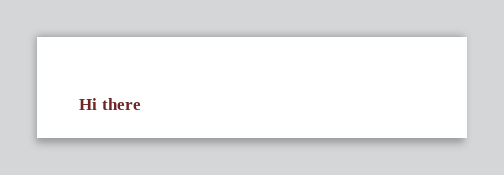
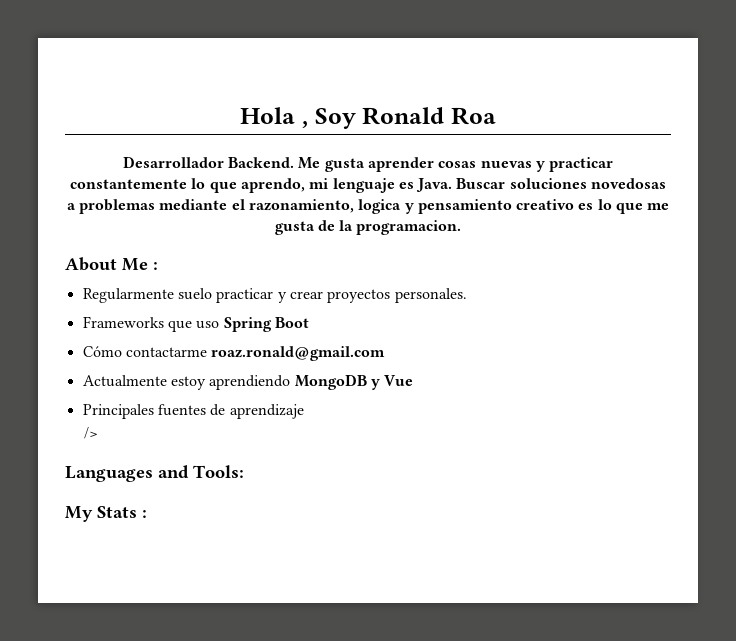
[79,98,141,110] Hi there -> [240,107,496,129] [122,156,614,172] [69,178,667,193] [66,199,670,214] [274,220,462,235] [65,257,158,271] [82,288,467,303] [82,316,309,332] [82,346,386,361] [82,374,414,390] [82,404,304,419] [83,427,98,439] [65,465,244,482] [65,506,147,522] Hola , Soy Ronald Roa // Desarrollador Backend. Me gusta aprender cosas nuevas y practicar constantemente lo que aprendo, mi lenguaje es Java. Buscar soluciones novedosas a problemas mediante el razonamiento, logica y pensamiento creativo es lo que me gusta de la programacion. // About Me : // Regularmente suelo practicar y crear proyectos personales. // Frameworks que uso Spring Boot // Cómo contactarme roaz.ronald@gmail.com // Actualmente estoy aprendiendo MongoDB y Vue // Principales fuentes de aprendizaje // /> // Languages and Tools: // My Stats :

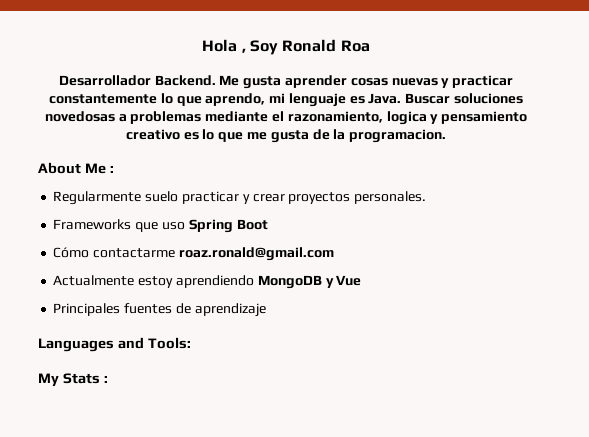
[83,427,98,439] // /> -> (266, 310) none

